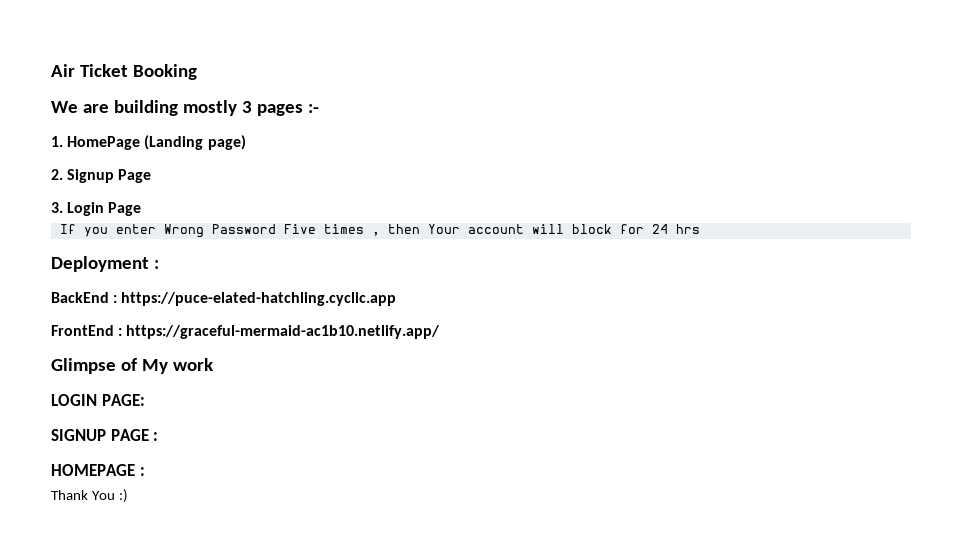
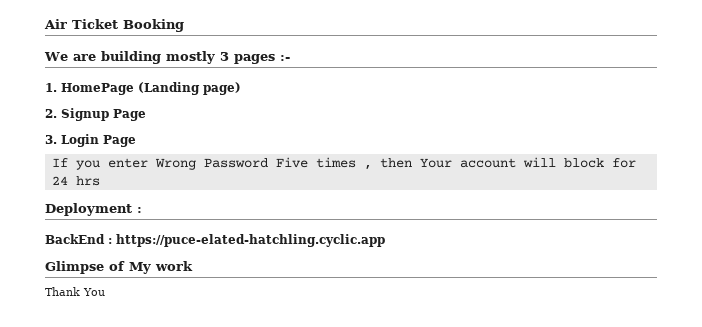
[51,325,441,339] // FrontEnd : https://graceful-mermaid-ac1b10.netlify.app/ -> (385, 240) none
[51,394,145,406] [51,429,159,441] [51,464,145,476] // LOGIN PAGE: // SIGNUP PAGE : // HOMEPAGE : -> (193, 266) none
[118,489,128,503] :) -> (105, 292) none

